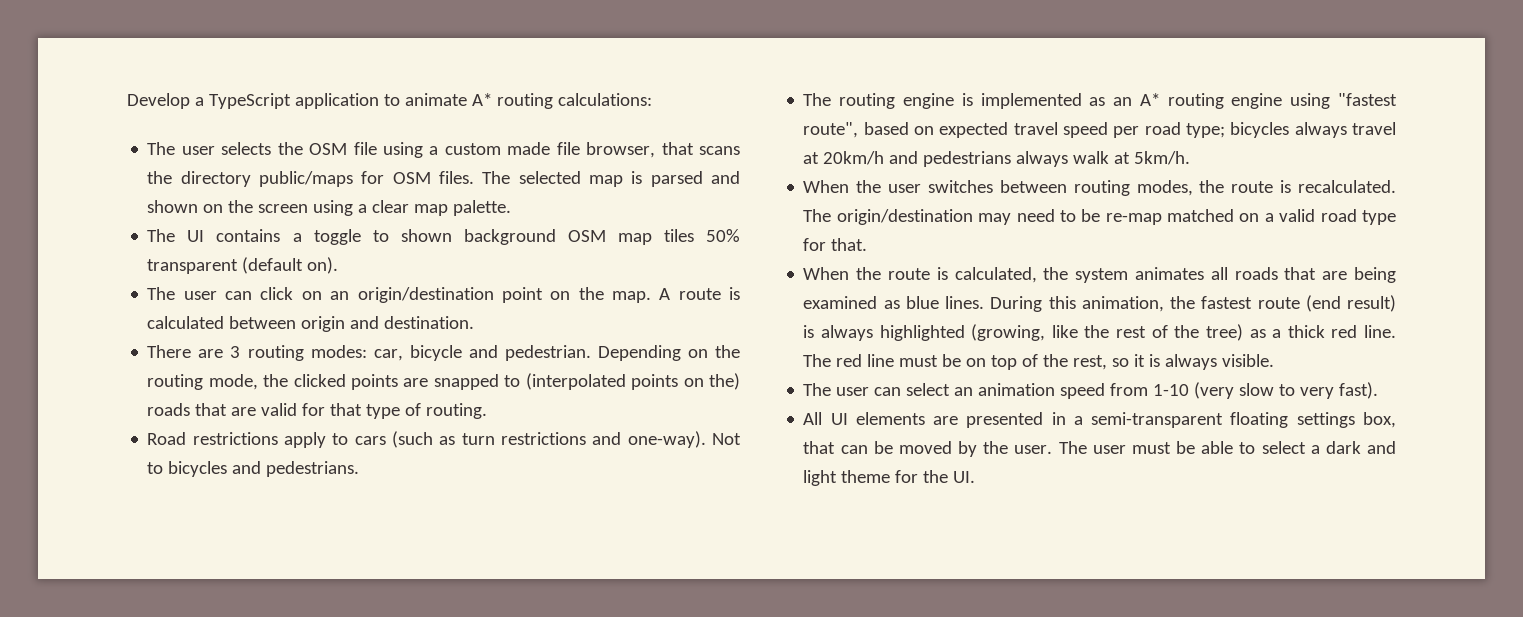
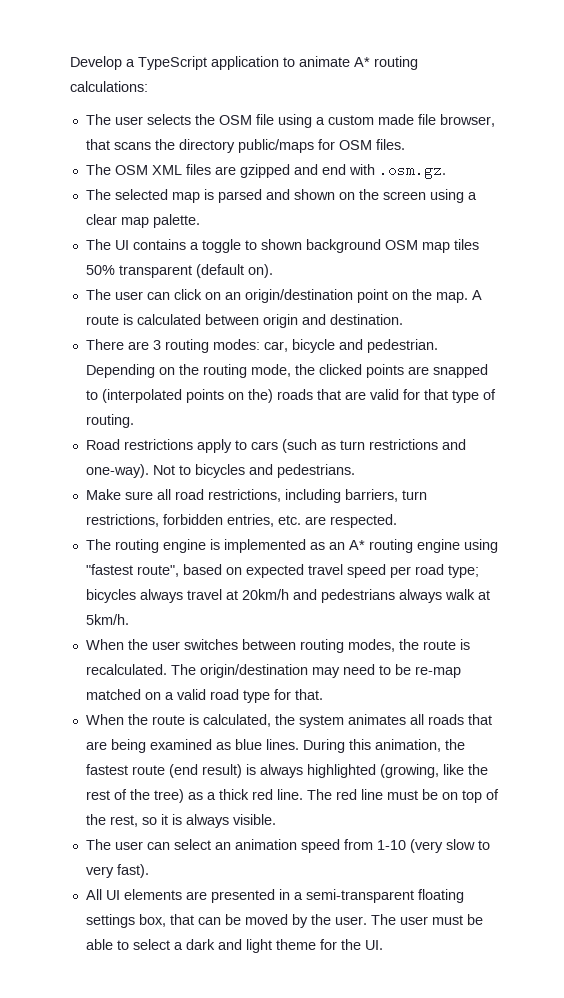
(475, 177) none -> [85,163,446,179] // The OSM XML files are gzipped and end with .osm.gz. //
(360, 469) none -> [85,489,427,503] [85,514,397,528] // Make sure all road restrictions, including barriers, turn restrictions, forbidden entries, etc. are respected.

